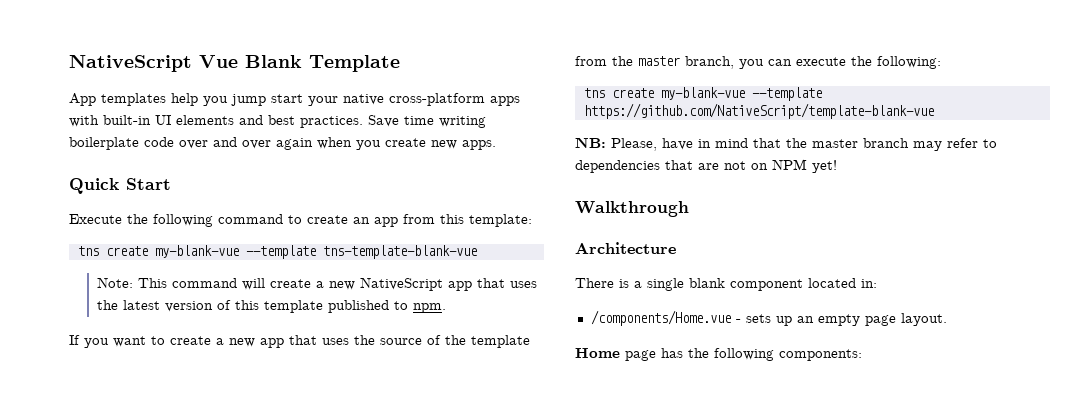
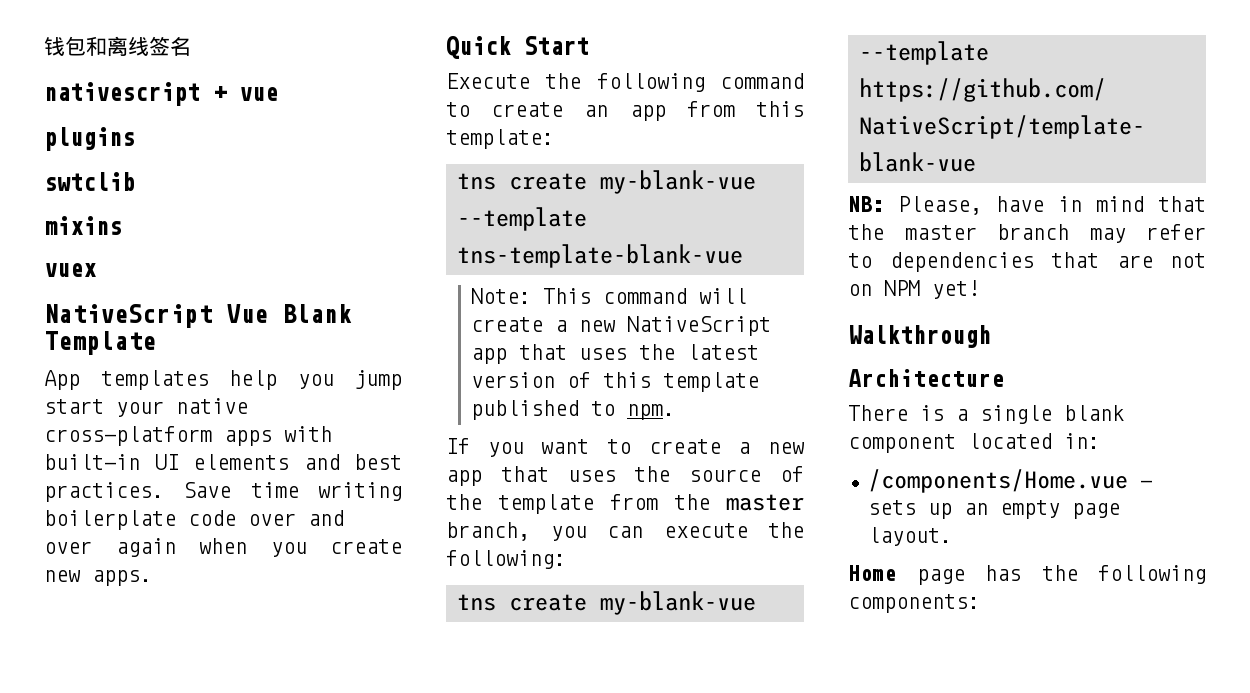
(69, 63) none -> [44,36,191,57] [44,82,278,106] [44,127,135,151] [44,172,135,191] [44,216,122,235] [44,263,96,277] 钱包和离线签名 // nativescript + vue // plugins // swtclib // mixins // vuex //

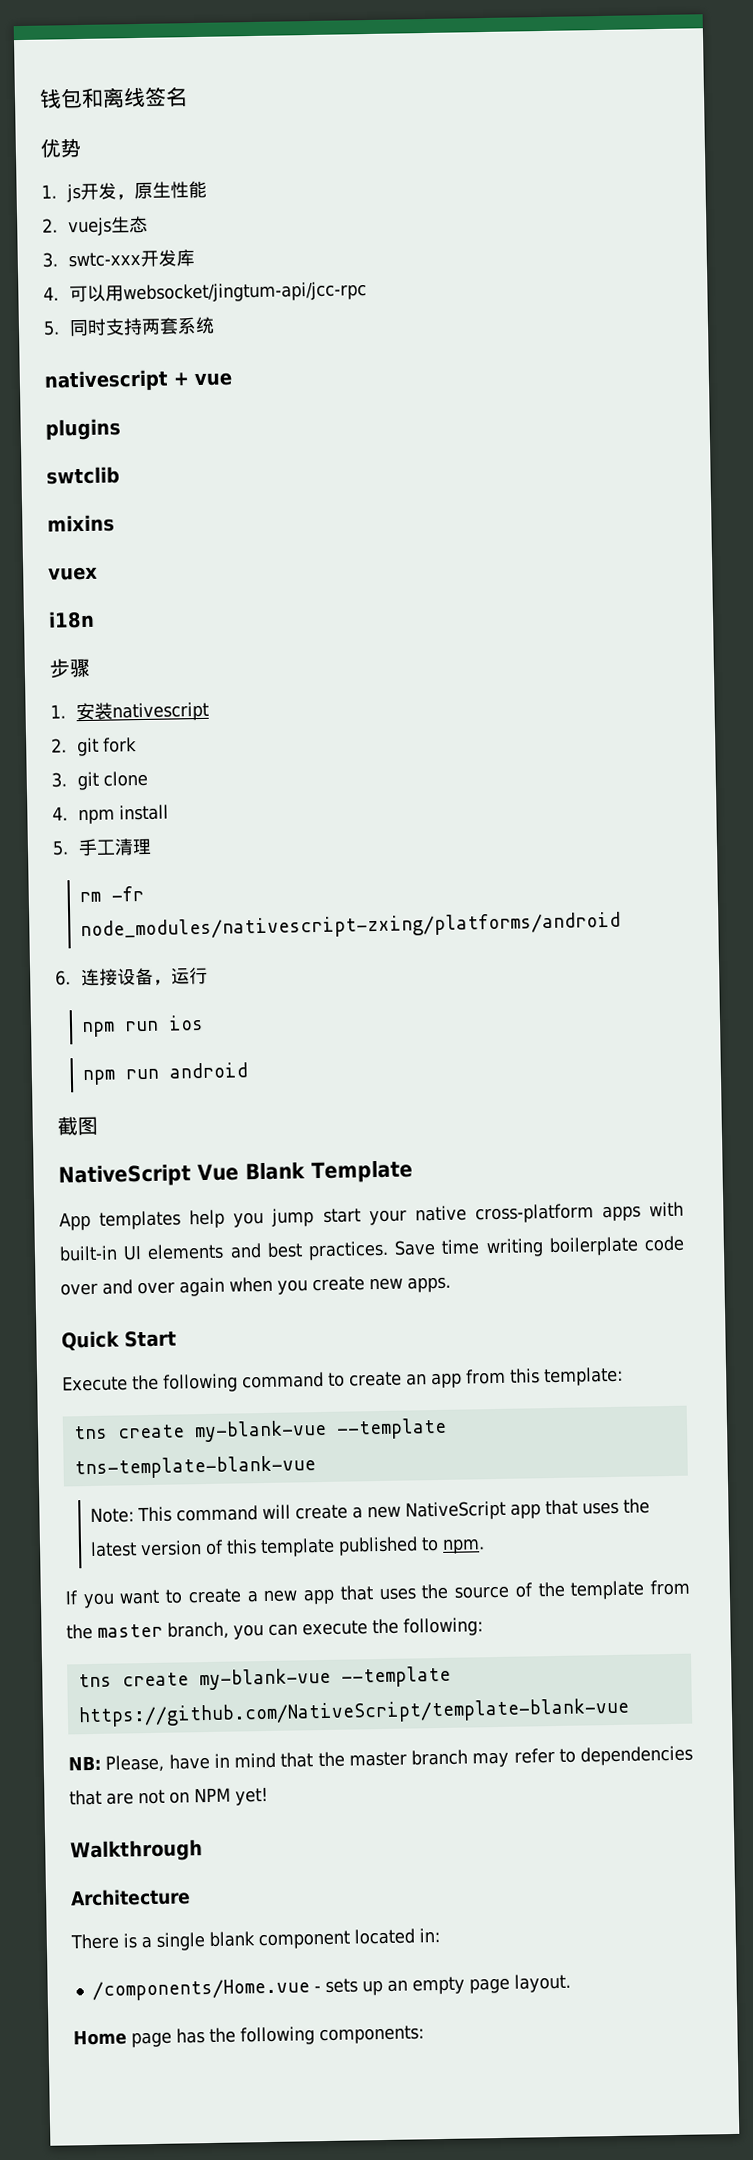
(191, 46) none -> [40,137,82,158] [41,180,208,203] [42,215,149,237] [42,249,196,268] [43,281,368,304] [43,316,216,337] // 优势 // 1. js开发，原生性能 // 2. vuejs生态 // 3. swtc-xxx开发库 // 4.可以用websocket/jingtum-api/jcc-rpc // 5.同时支持两套系统
(96, 270) none -> [48,610,95,629] [49,658,90,679] [50,701,210,722] [51,737,138,757] [51,770,149,791] [52,804,170,825] [52,838,153,857] [79,885,145,903] [80,911,622,942] [55,966,209,987] [81,1014,205,1038] [82,1062,249,1086] [57,1116,98,1136] // i18n // 步骤 // 1.安装nativescript // 2. git fork // 3. git clone // 4. npm install // 5.手工清理 // rm -fr node_modules/nativescript-zxing/platforms/android // 6.连接设备，运行 // npm run ios // npm run android // 截图

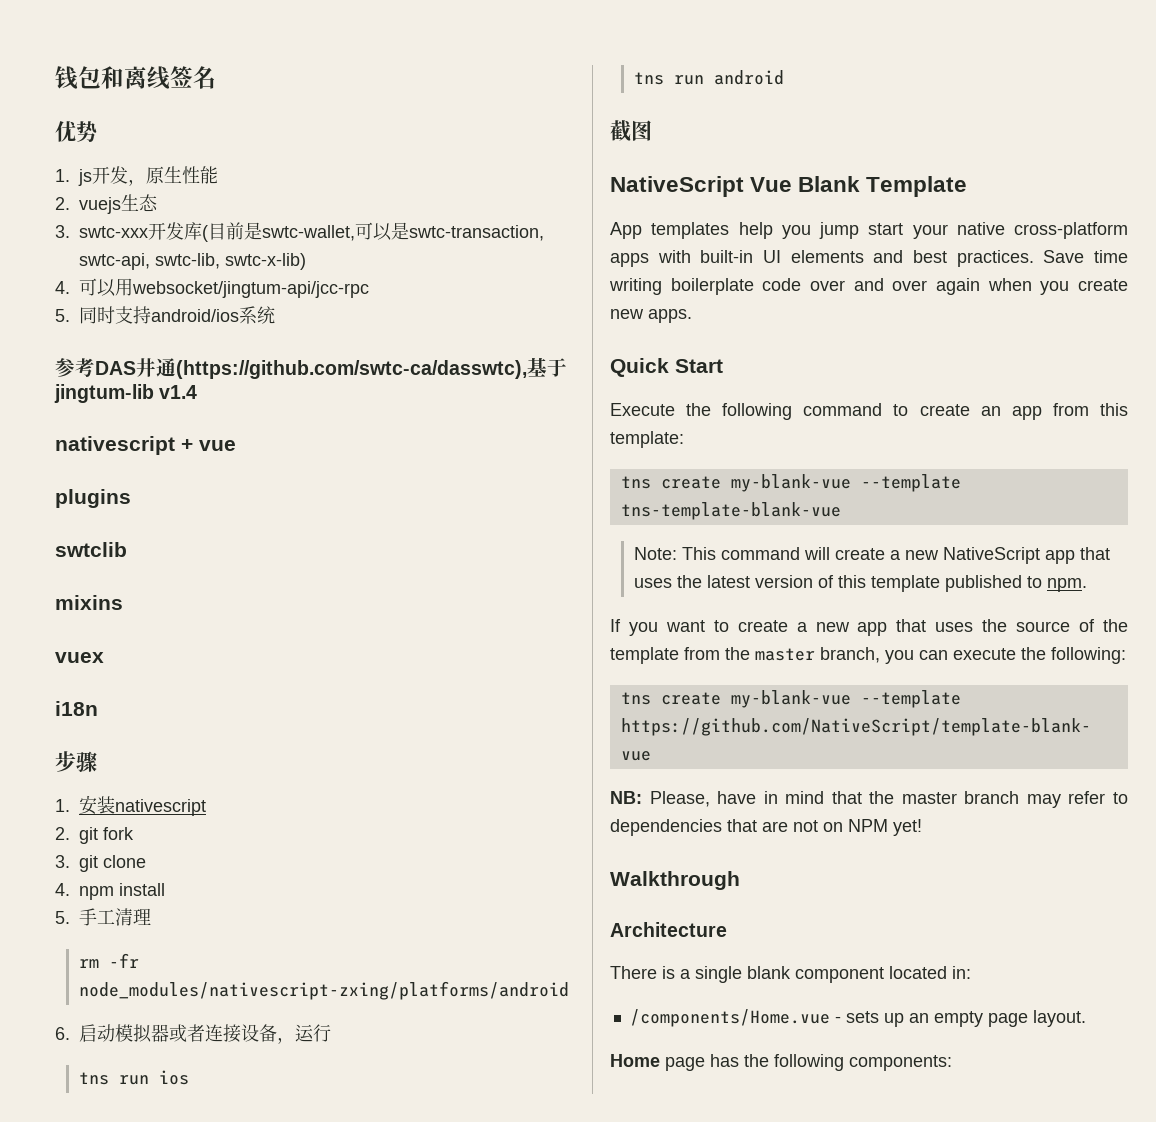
(196, 258) none -> [202,222,544,242] [79,253,306,270] (目前是swtc-wallet,可以是swtc-transaction, swtc-api, swtc-lib, swtc-x-lib)
[141,317,180,335] 两套 -> [151,309,239,322] android/ios
(216, 325) none -> [55,357,567,379] [54,384,198,403] // 参考DAS井通(https://github.com/swtc-ca/dasswtc),基于jingtum-lib v1.4
(71, 978) none -> [79,1024,205,1043] 启动模拟器或者
[81,1021,116,1038] npm -> [78,1072,109,1085] tns
[82,1069,117,1086] npm -> [633,72,664,85] tns

